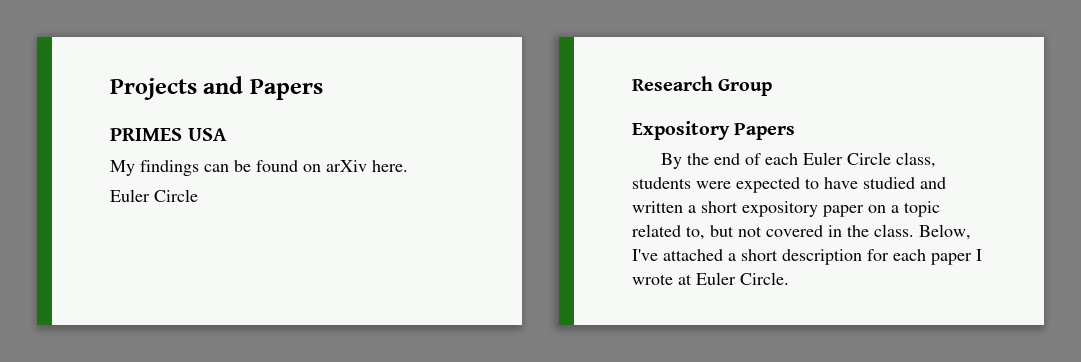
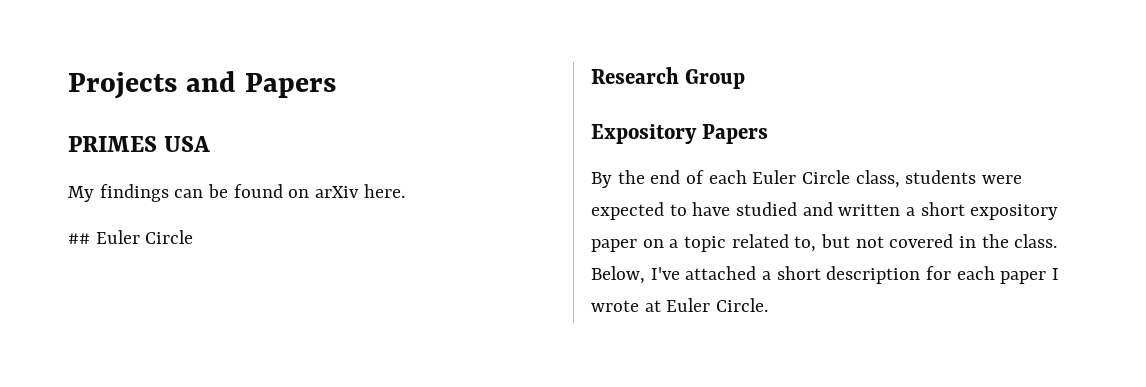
(408, 166) none -> [68,233,90,244] ##

